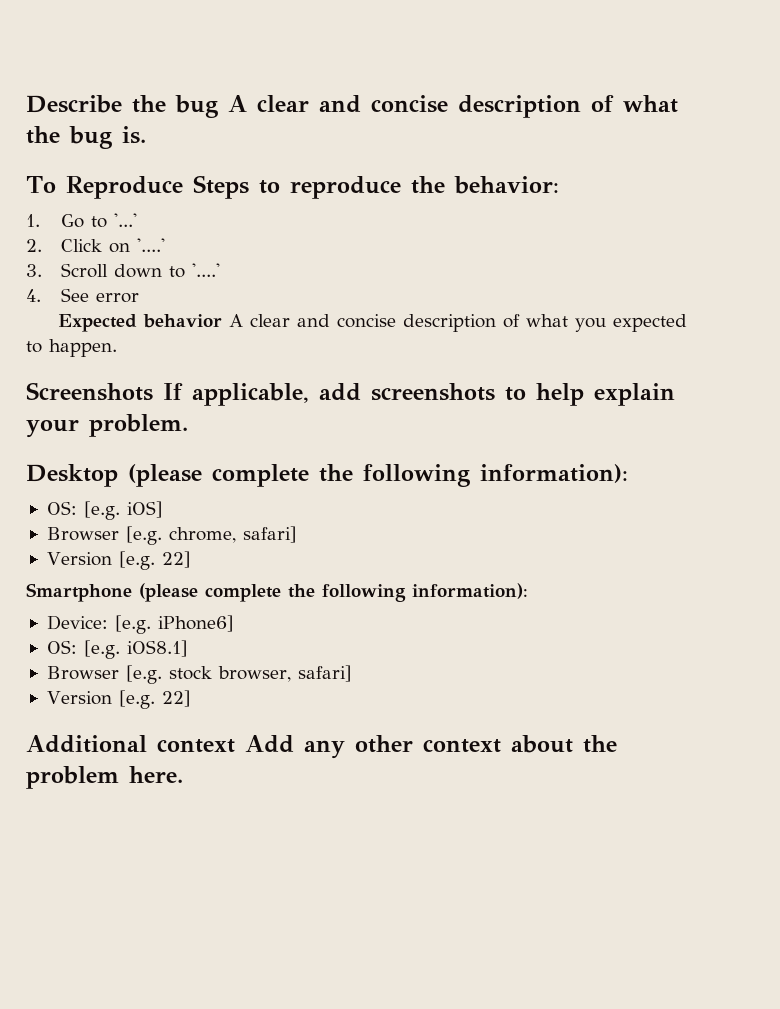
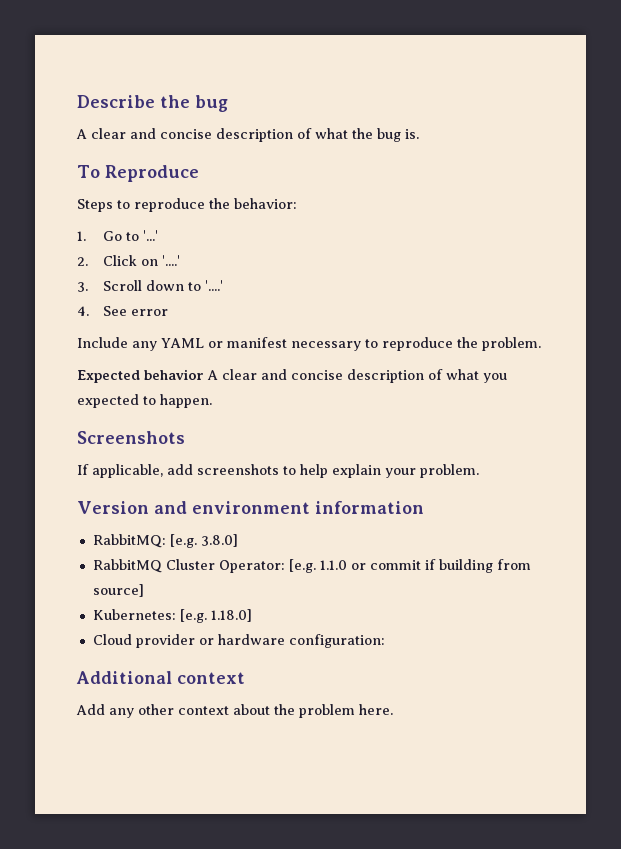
(218, 106) none -> (228, 103) //
(183, 187) none -> (199, 173) //
(140, 298) none -> [77,337,541,351] // Include any YAML or manifest necessary to reproduce the problem.
(153, 391) none -> (185, 437) //
[26,464,628,487] [46,501,163,520] [46,526,297,545] [46,551,191,570] [26,583,528,602] [46,615,234,634] [46,640,188,659] [46,665,352,684] [46,690,191,709] Desktop (please complete the following information): // OS: [e.g. iOS] // Browser [e.g. chrome, safari] // Version [e.g. 22] // Smartphone (please complete the following information): // Device: [e.g. iPhone6] // OS: [e.g. iOS8.1] // Browser [e.g. stock browser, safari] // Version [e.g. 22] -> [77,501,424,514] [92,534,238,548] [92,559,531,573] [92,584,144,597] [92,609,252,623] [92,634,385,648] Version and environment information // RabbitMQ: [e.g. 3.8.0] // RabbitMQ Cluster Operator: [e.g. 1.1.0 or commit if building from source] // Kubernetes: [e.g. 1.18.0] // Cloud provider or hardware configuration:
(235, 746) none -> (245, 678) //

